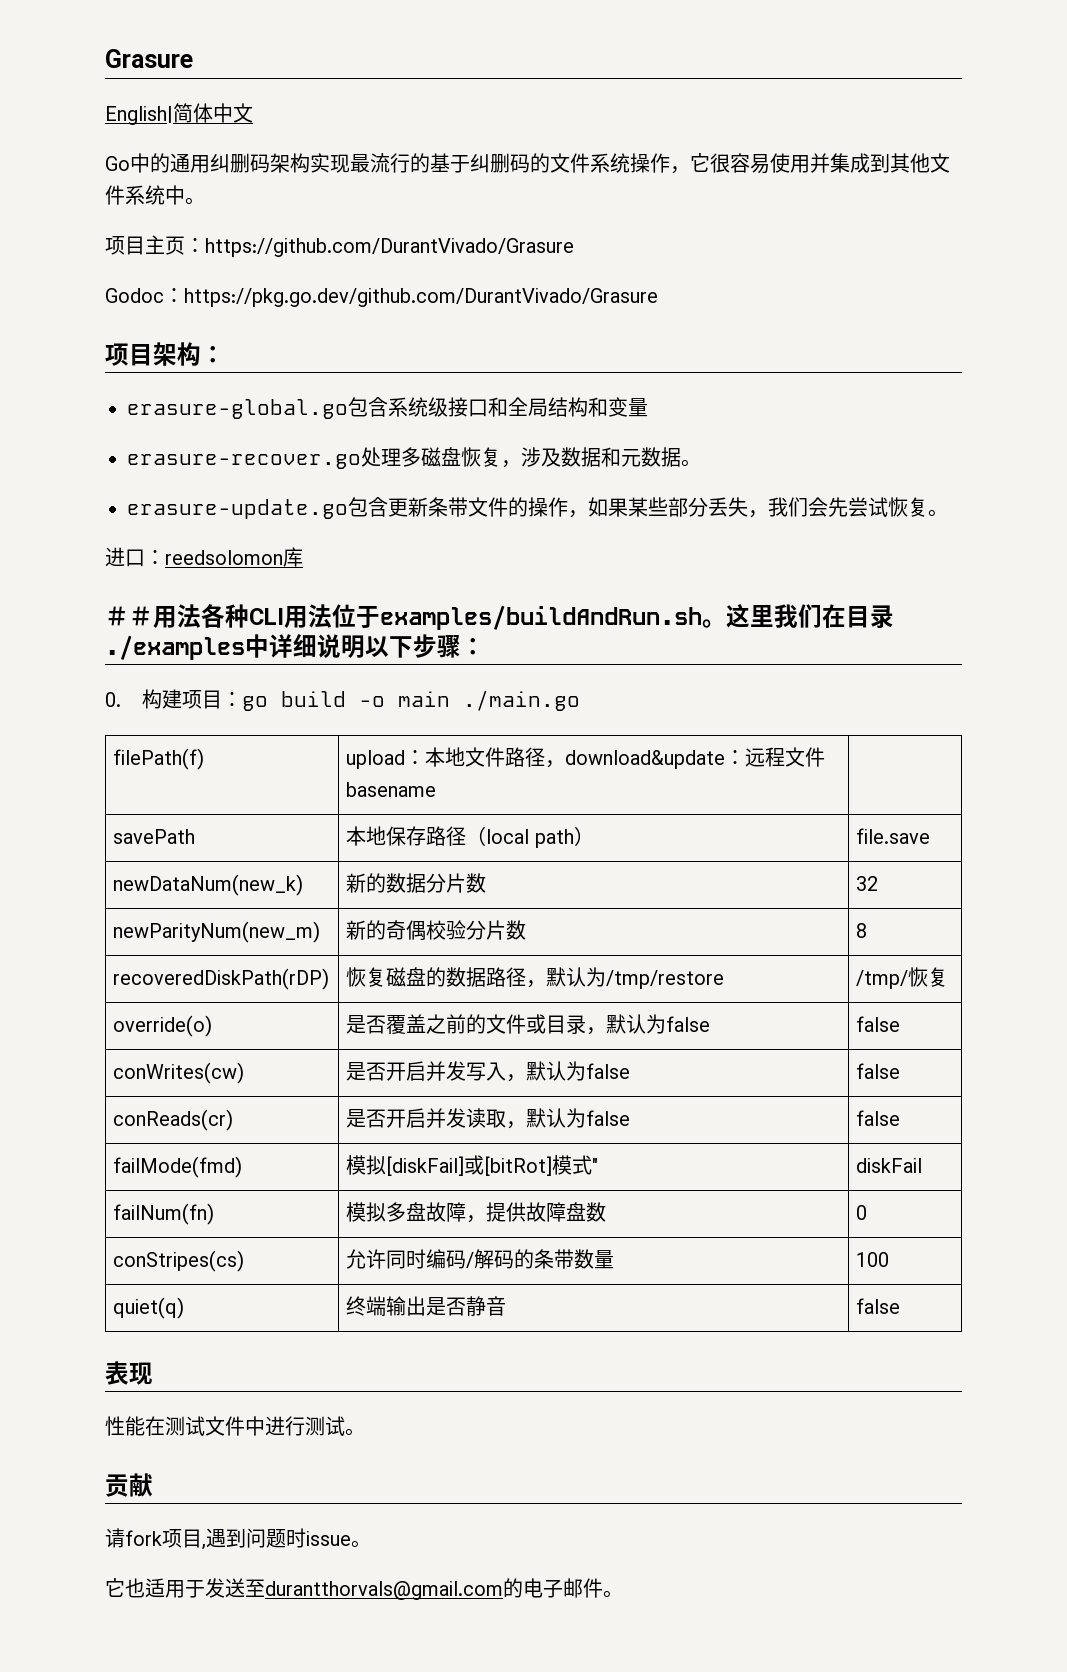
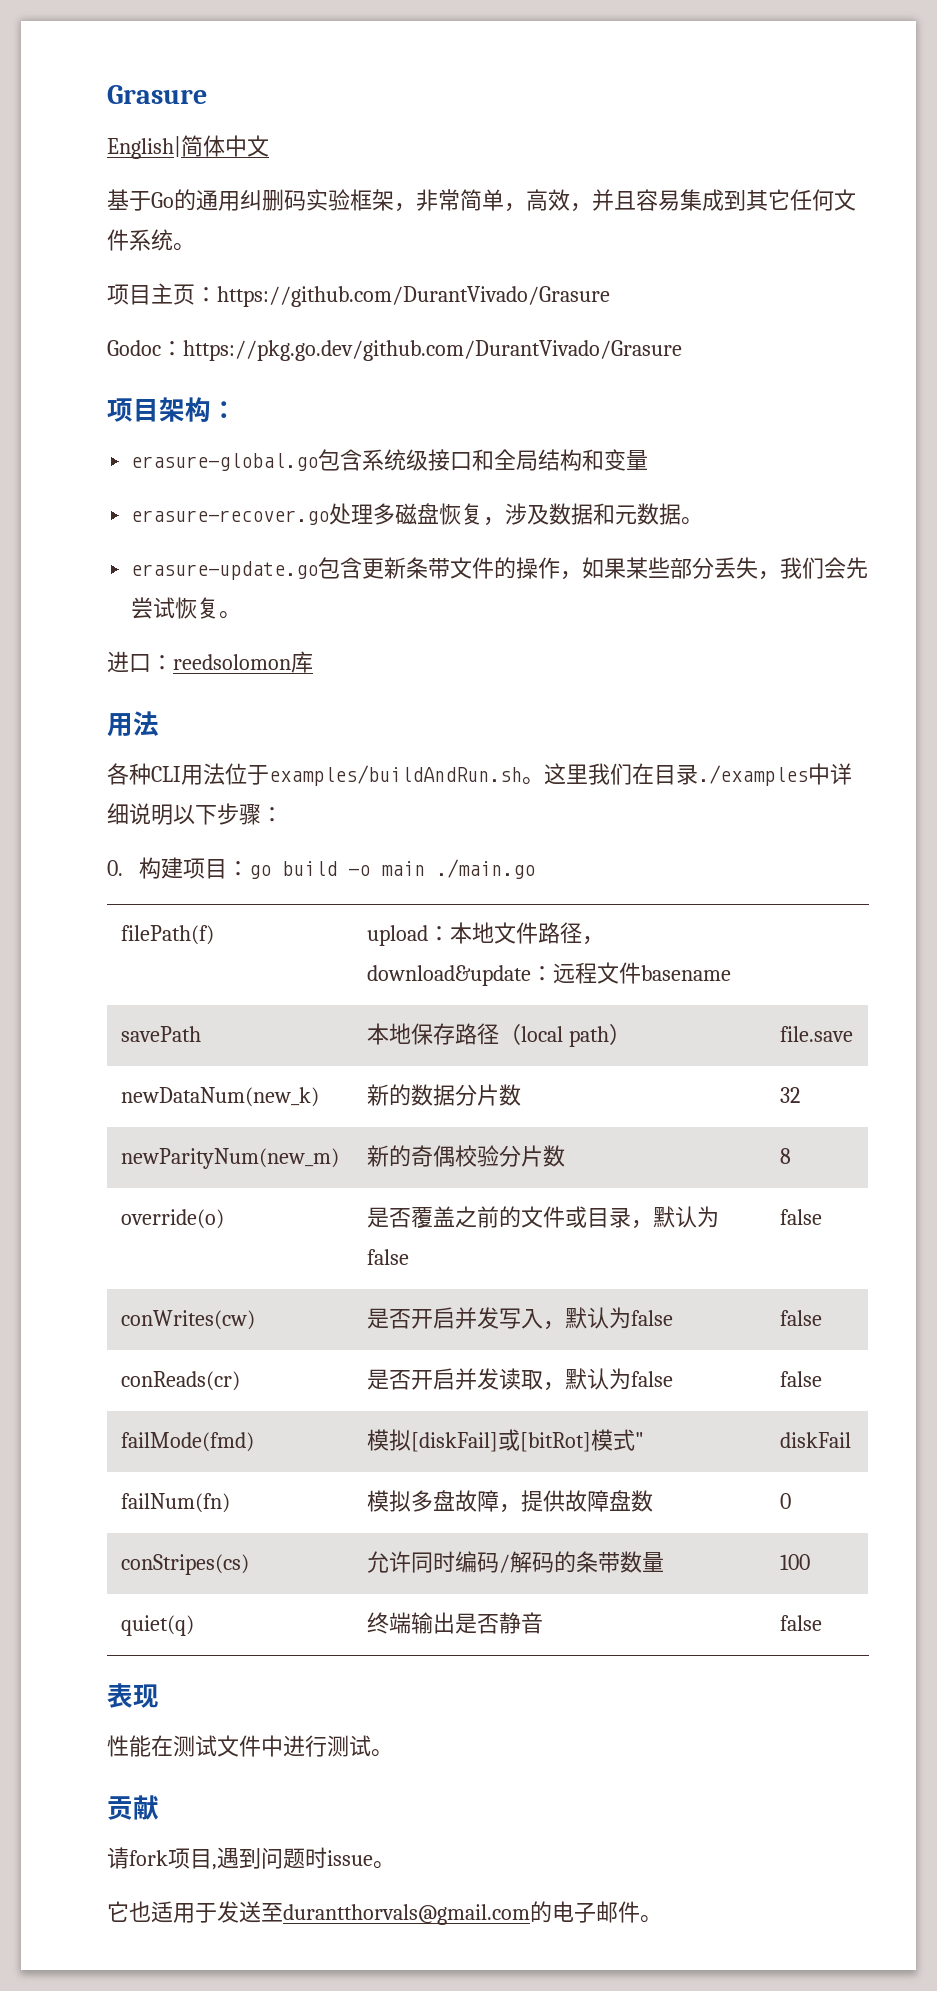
[105,153,150,173] Go中 -> [107,189,174,211] 基于Go
[270,153,950,174] [105,185,185,205] 架构实现最流行的基于纠删码的文件系统操作，它很容易使用并集成到其他文件系统中 -> [306,189,856,212] [107,229,173,251] 实验框架，非常简单，高效，并且容易集成到其它任何文件系统
[105,604,201,628] ＃＃用法 -> [107,711,159,737] 用法 //
[113,968,330,990] [346,967,725,989] [856,967,949,989] // recoveredDiskPath(rDP) | 恢复磁盘的数据路径，默认为/tmp/restore | /tmp/恢复 -> (791, 1156) none

